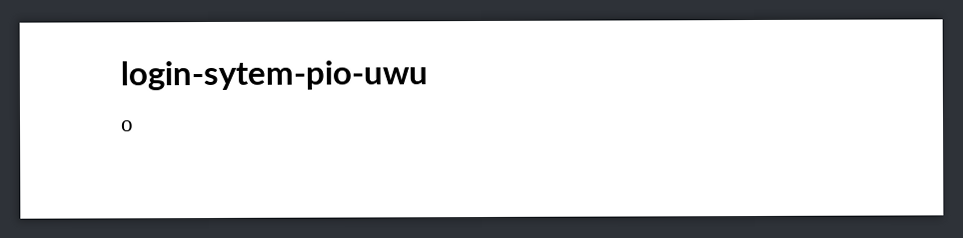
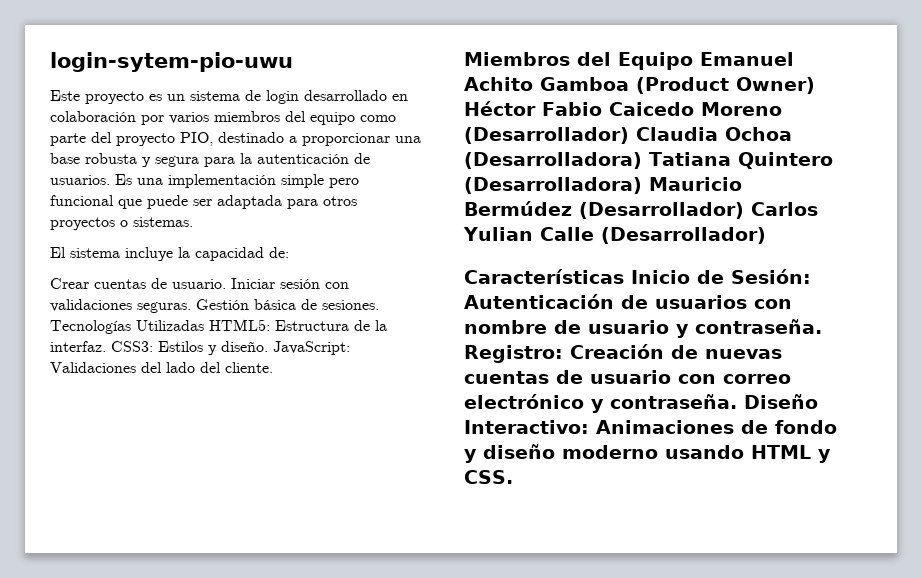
[121,120,134,132] o -> [50,90,408,104] [50,111,396,125] [50,132,421,146] [50,153,370,167] [50,174,359,188] [50,195,357,209] [50,217,193,230] [50,247,289,261] [50,278,349,289] [50,299,379,313] [50,319,387,334] [50,341,350,355] [50,362,273,373] [464,52,794,70] [464,77,815,94] [464,101,782,116] [464,127,792,144] [464,152,833,169] [464,177,742,194] [464,201,818,219] [463,227,766,244] [464,269,811,284] [464,294,792,309] [464,319,822,338] [464,344,782,363] [464,370,791,384] [464,394,818,413] [464,420,837,434] [464,444,831,463] [464,470,513,484] Este proyecto es un sistema de login desarrollado en colaboración por varios miembros del equipo como parte del proyecto PIO, destinado a proporcionar una base robusta y segura para la autenticación de usuarios. Es una implementación simple pero funcional que puede ser adaptada para otros proyectos o sistemas. // El sistema incluye la capacidad de: // Crear cuentas de usuario. Iniciar sesión con validaciones seguras. Gestión básica de sesiones. Tecnologías Utilizadas HTML5: Estructura de la interfaz. CSS3: Estilos y diseño. JavaScript: Validaciones del lado del cliente. // Miembros del Equipo Emanuel Achito Gamboa (Product Owner) Héctor Fabio Caicedo Moreno (Desarrollador) Claudia Ochoa (Desarrolladora) Tatiana Quintero (Desarrolladora) Mauricio Bermúdez (Desarrollador) Carlos Yulian Calle (Desarrollador) // Características Inicio de Sesión: Autenticación de usuarios con nombre de usuario y contraseña. Registro: Creación de nuevas cuentas de usuario con correo electrónico y contraseña. Diseño Interactivo: Animaciones de fondo y diseño moderno usando HTML y CSS.

